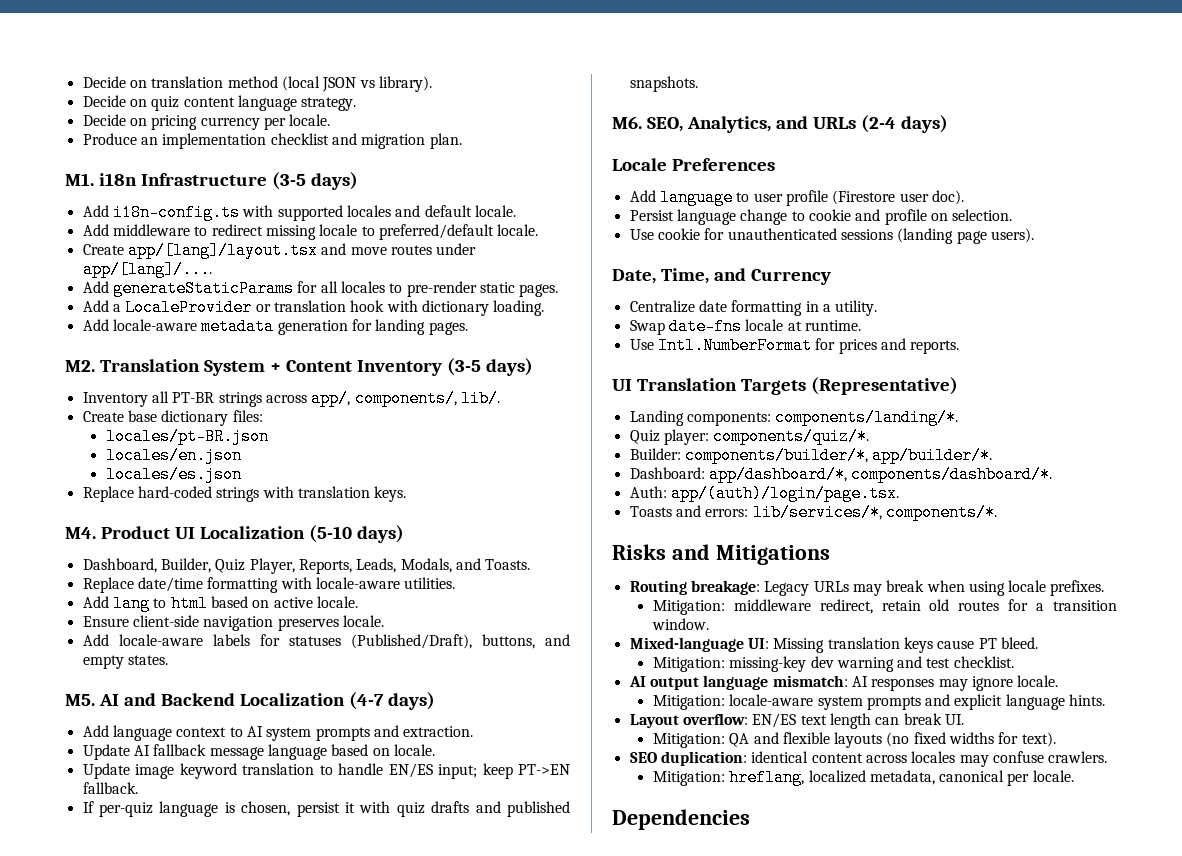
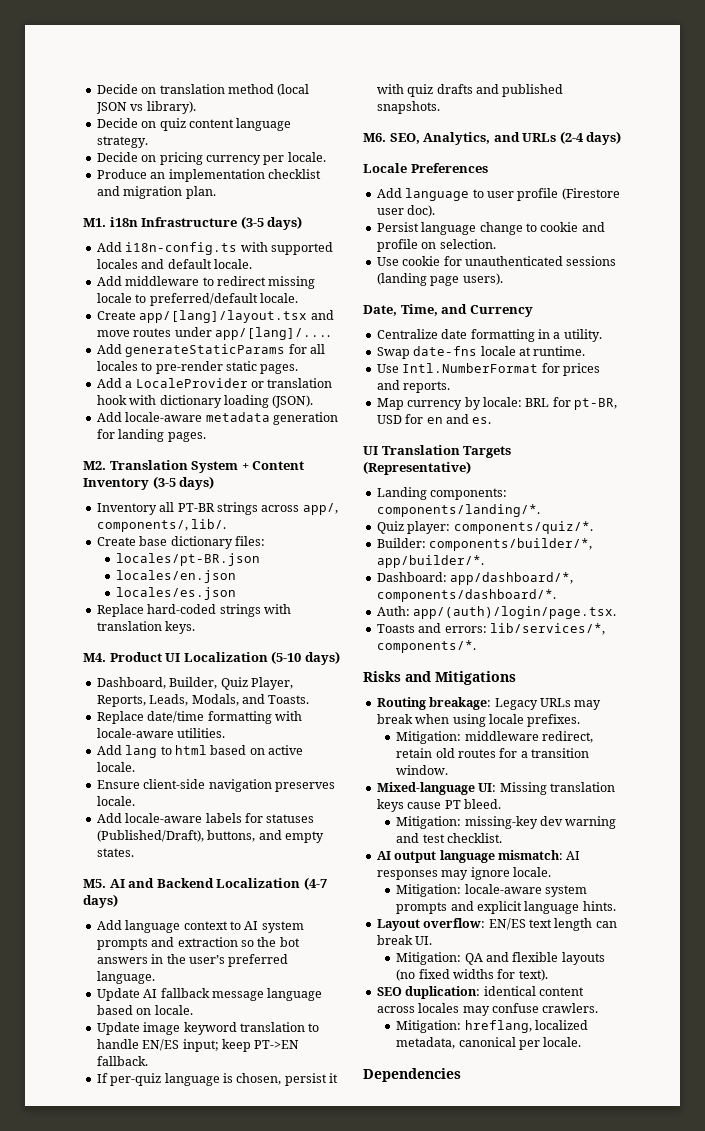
[493,300,545,316] loading. -> [223,395,314,408] loading (JSON).
[403,726,474,737] extraction. -> [177,937,300,947] [96,954,289,967] [96,971,155,984] extraction so the bot answers in the user’s preferred language.
(960, 347) none -> [376,397,617,410] [376,414,492,424] // Map currency by locale: BRL for pt-BR, USD for en and es.

